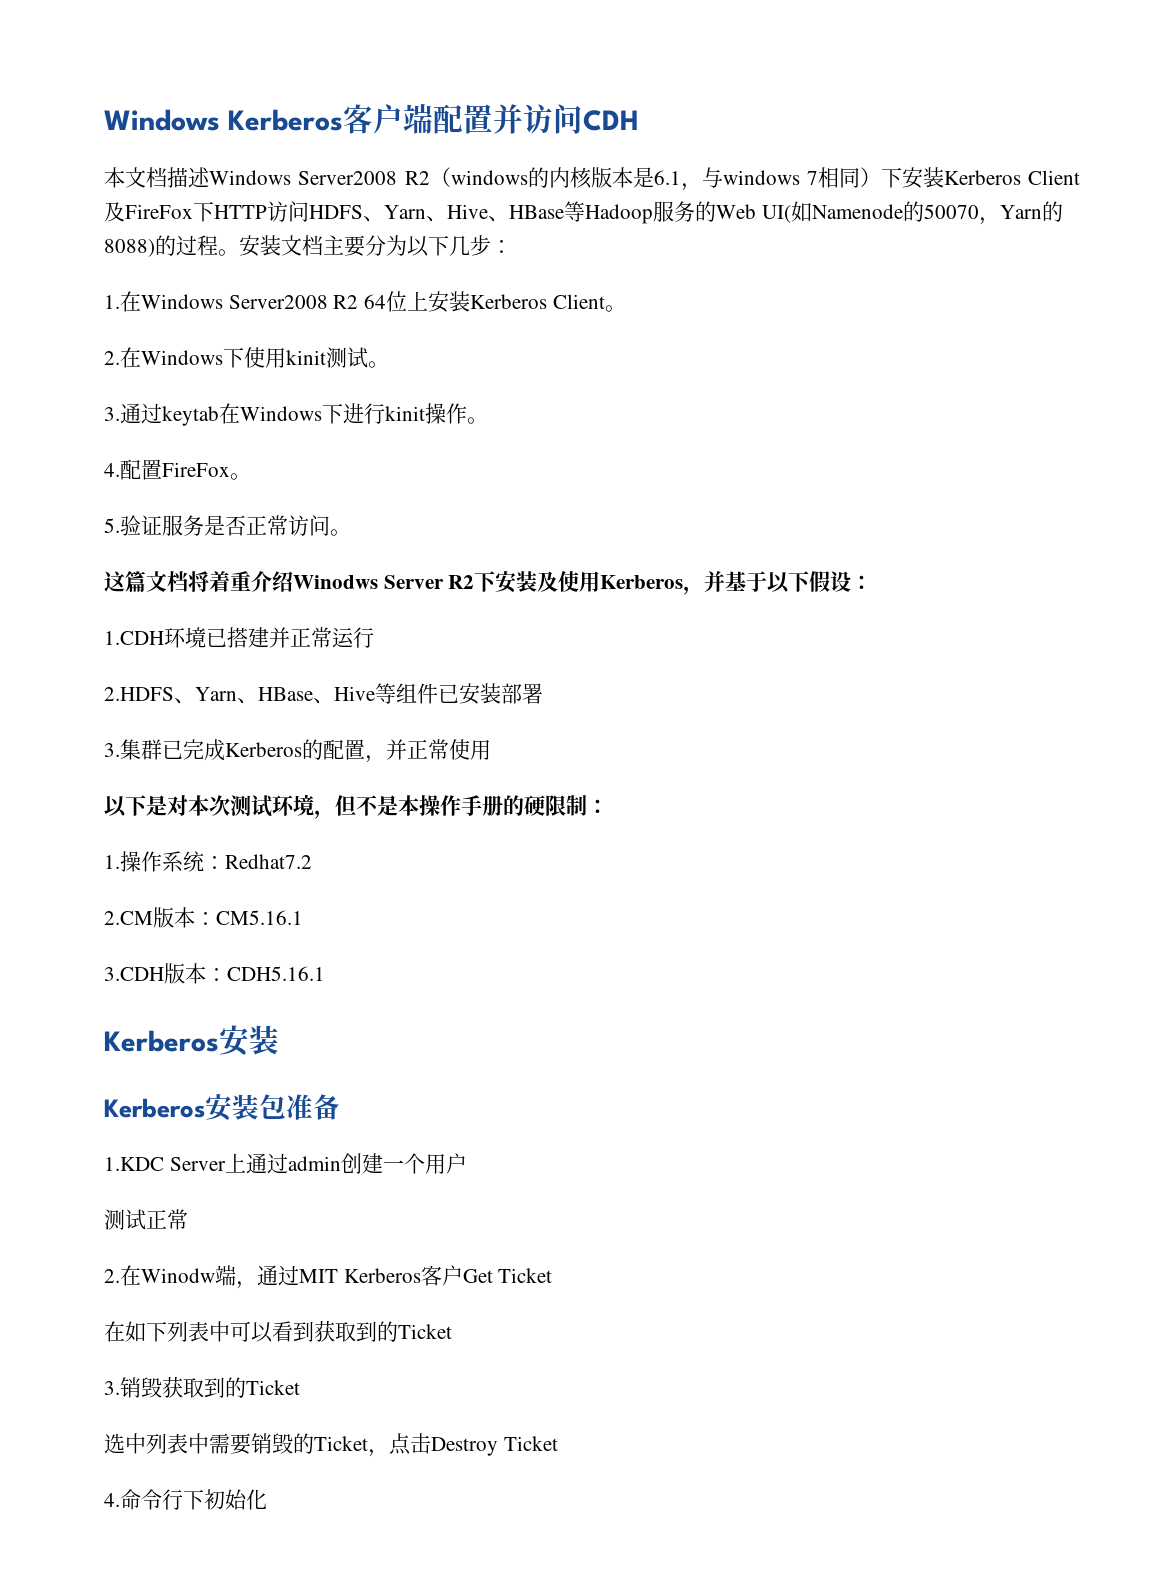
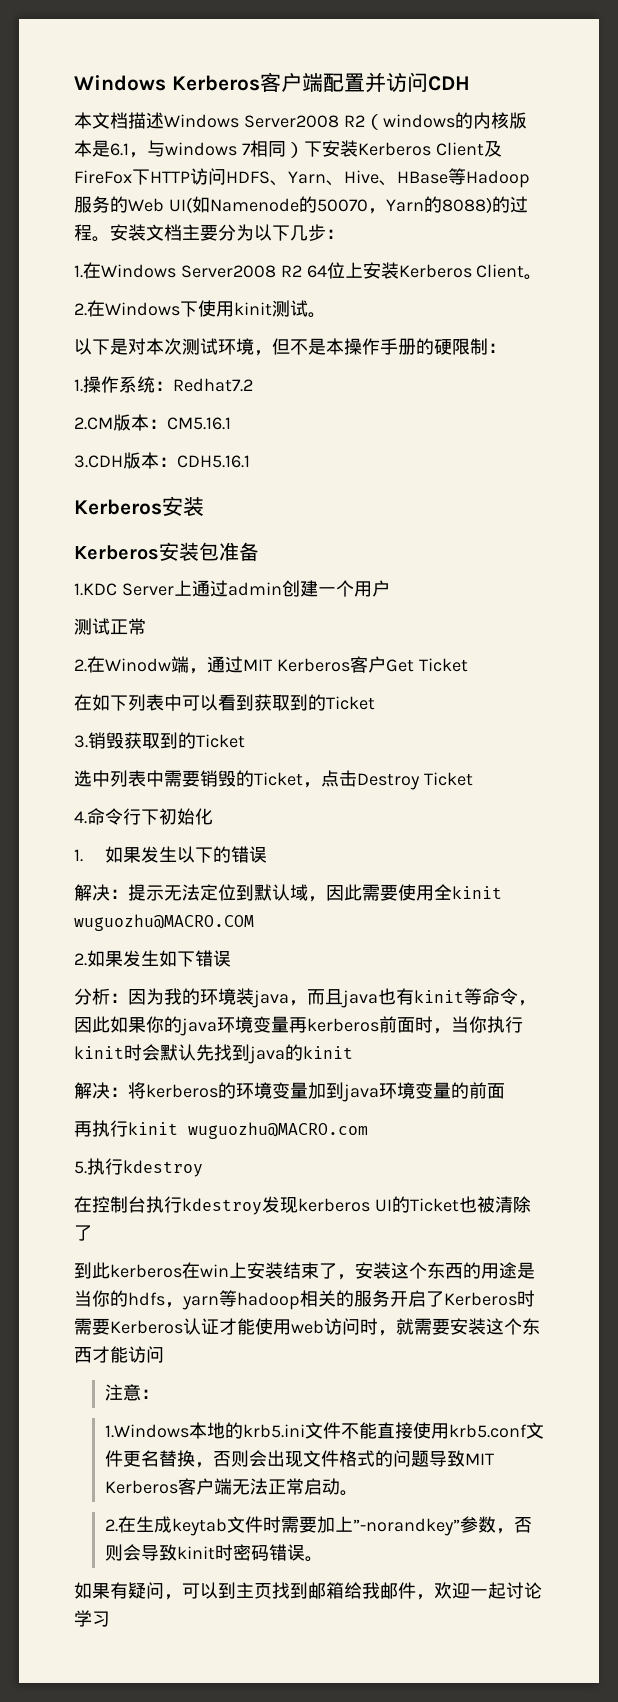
[104,403,488,426] [104,459,251,480] [104,515,351,536] [104,571,873,595] [104,627,374,648] [104,683,543,705] [104,739,491,763] // 3.通过keytab在Windows下进行kinit操作。 // 4.配置FireFox。 // 5.验证服务是否正常访问。 // 这篇文档将着重介绍Winodws Server R2下安装及使用Kerberos，并基于以下假设： // 1.CDH环境已搭建并正常运行 // 2.HDFS、Yarn、HBase、Hive等组件已安装部署 // 3.集群已完成Kerberos的配置，并正常使用 -> (326, 315) none
(267, 1499) none -> [74,846,267,863] [74,884,502,902] [74,914,254,931] [74,950,231,967] [74,988,536,1008] [74,1016,523,1036] [74,1044,353,1064] [74,1082,505,1102] [74,1120,368,1139] [74,1158,203,1177] [74,1196,531,1215] [74,1225,92,1241] [74,1262,535,1280] [74,1290,535,1310] [74,1318,540,1336] [74,1346,164,1363] [104,1384,159,1401] [104,1422,544,1439] [104,1450,494,1468] [104,1478,358,1496] [104,1516,532,1536] [104,1544,323,1562] [74,1582,542,1600] [74,1610,110,1627] // 1.如果发生以下的错误 // 解决：提示无法定位到默认域，因此需要使用全kinit wuguozhu@MACRO.COM // 2.如果发生如下错误 // 分析：因为我的环境装java，而且java也有kinit等命令，因此如果你的java环境变量再kerberos前面时，当你执行kinit时会默认先找到java的kinit // 解决：将kerberos的环境变量加到java环境变量的前面 // 再执行kinit wuguozhu@MACRO.com // 5.执行kdestroy // 在控制台执行kdestroy发现kerberos UI的Ticket也被清除了 // 到此kerberos在win上安装结束了，安装这个东西的用途是当你的hdfs，yarn等hadoop相关的服务开启了Kerberos时需要Kerberos认证才能使用web访问时，就需要安装这个东西才能访问 // 注意： // 1.Windows本地的krb5.ini文件不能直接使用krb5.conf文件更名替换，否则会出现文件格式的问题导致MIT Kerberos客户端无法正常启动。 // 2.在生成keytab文件时需要加上”-norandkey”参数，否则会导致kinit时密码错误。 // 如果有疑问，可以到主页找到邮箱给我邮件，欢迎一起讨论学习

